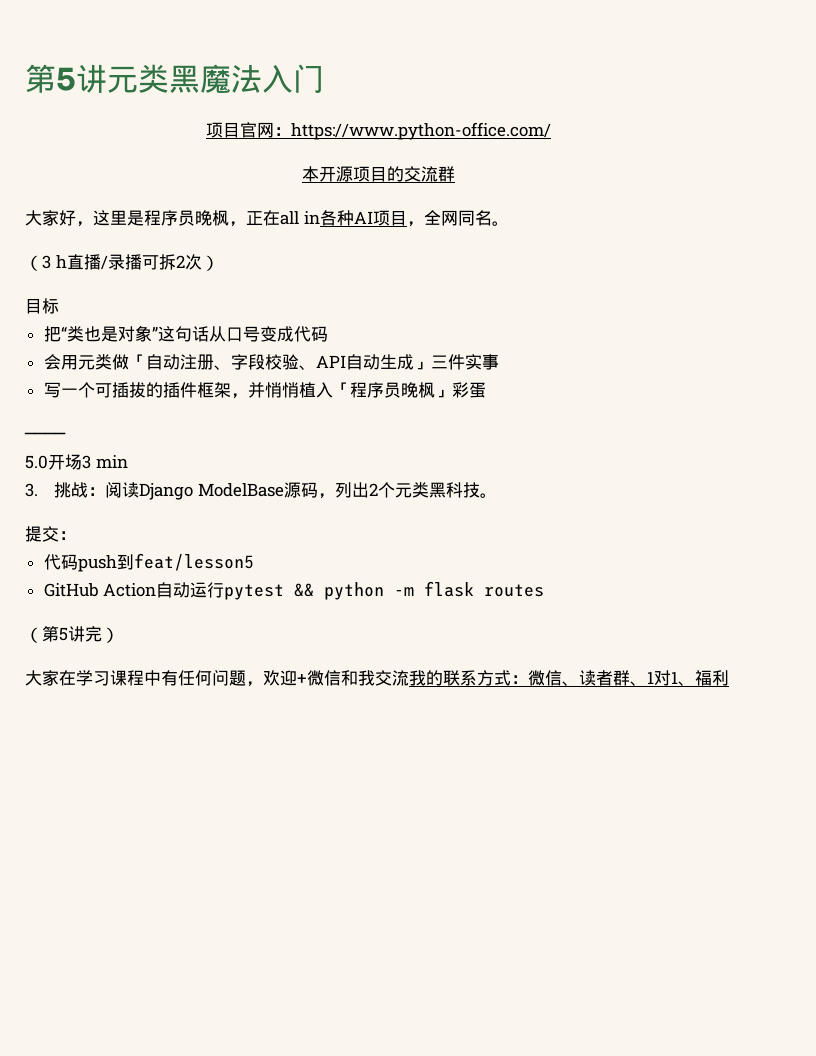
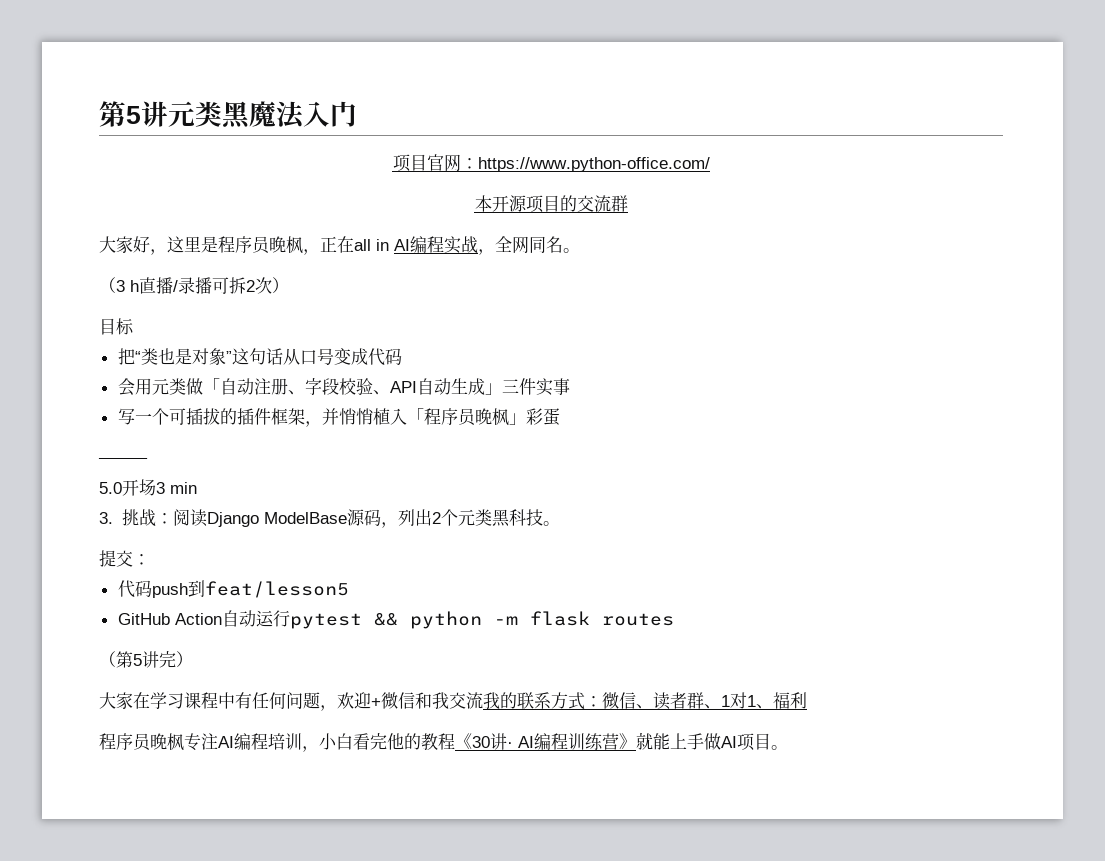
[319,210,407,226] 各种AI项目 -> [394,236,478,254] AI编程实战
(729, 678) none -> [99,732,788,752] // 程序员晚枫专注AI编程培训，小白看完他的教程《30讲· AI编程训练营》就能上手做AI项目。

